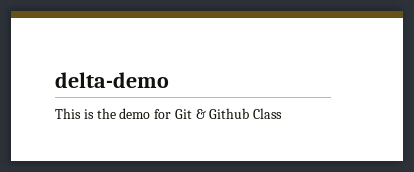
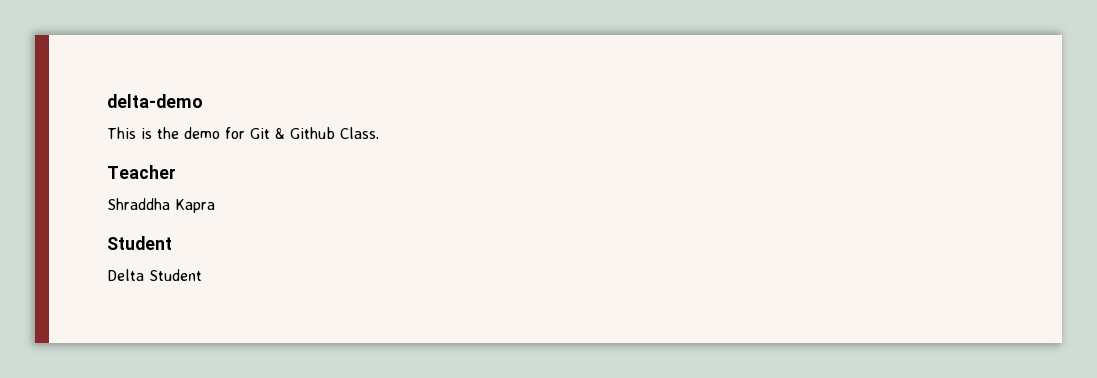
[253,108,283,119] Class -> [340,127,379,139] [107,165,176,179] [107,198,215,213] [107,236,172,250] [107,269,202,281] Class. // Teacher // Shraddha Kapra // Student // Delta Student

